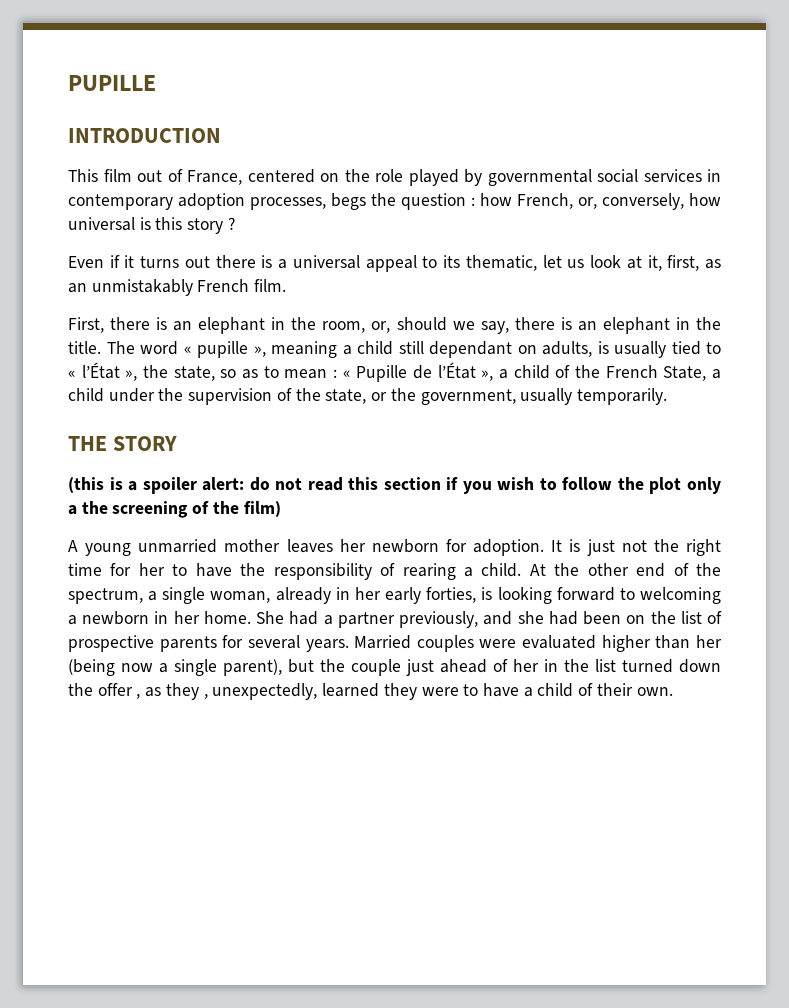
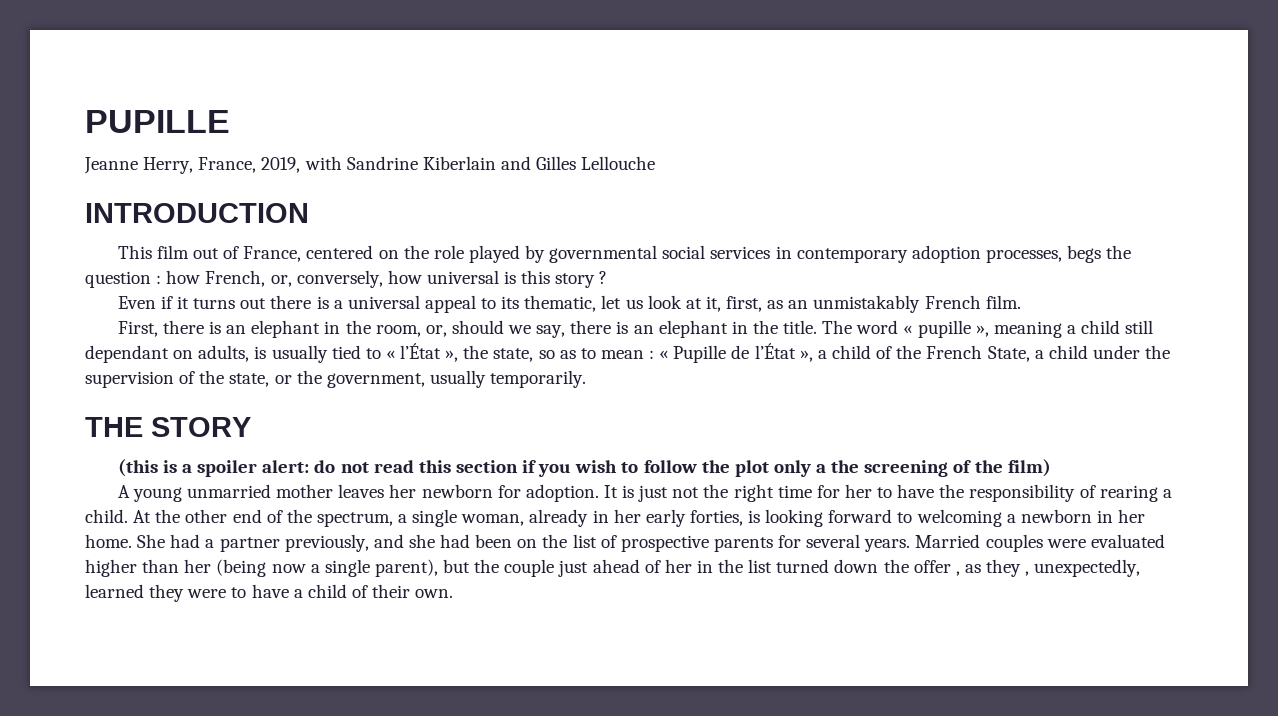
(156, 83) none -> [84,156,656,174] // Jeanne Herry, France, 2019, with Sandrine Kiberlain and Gilles Lellouche

